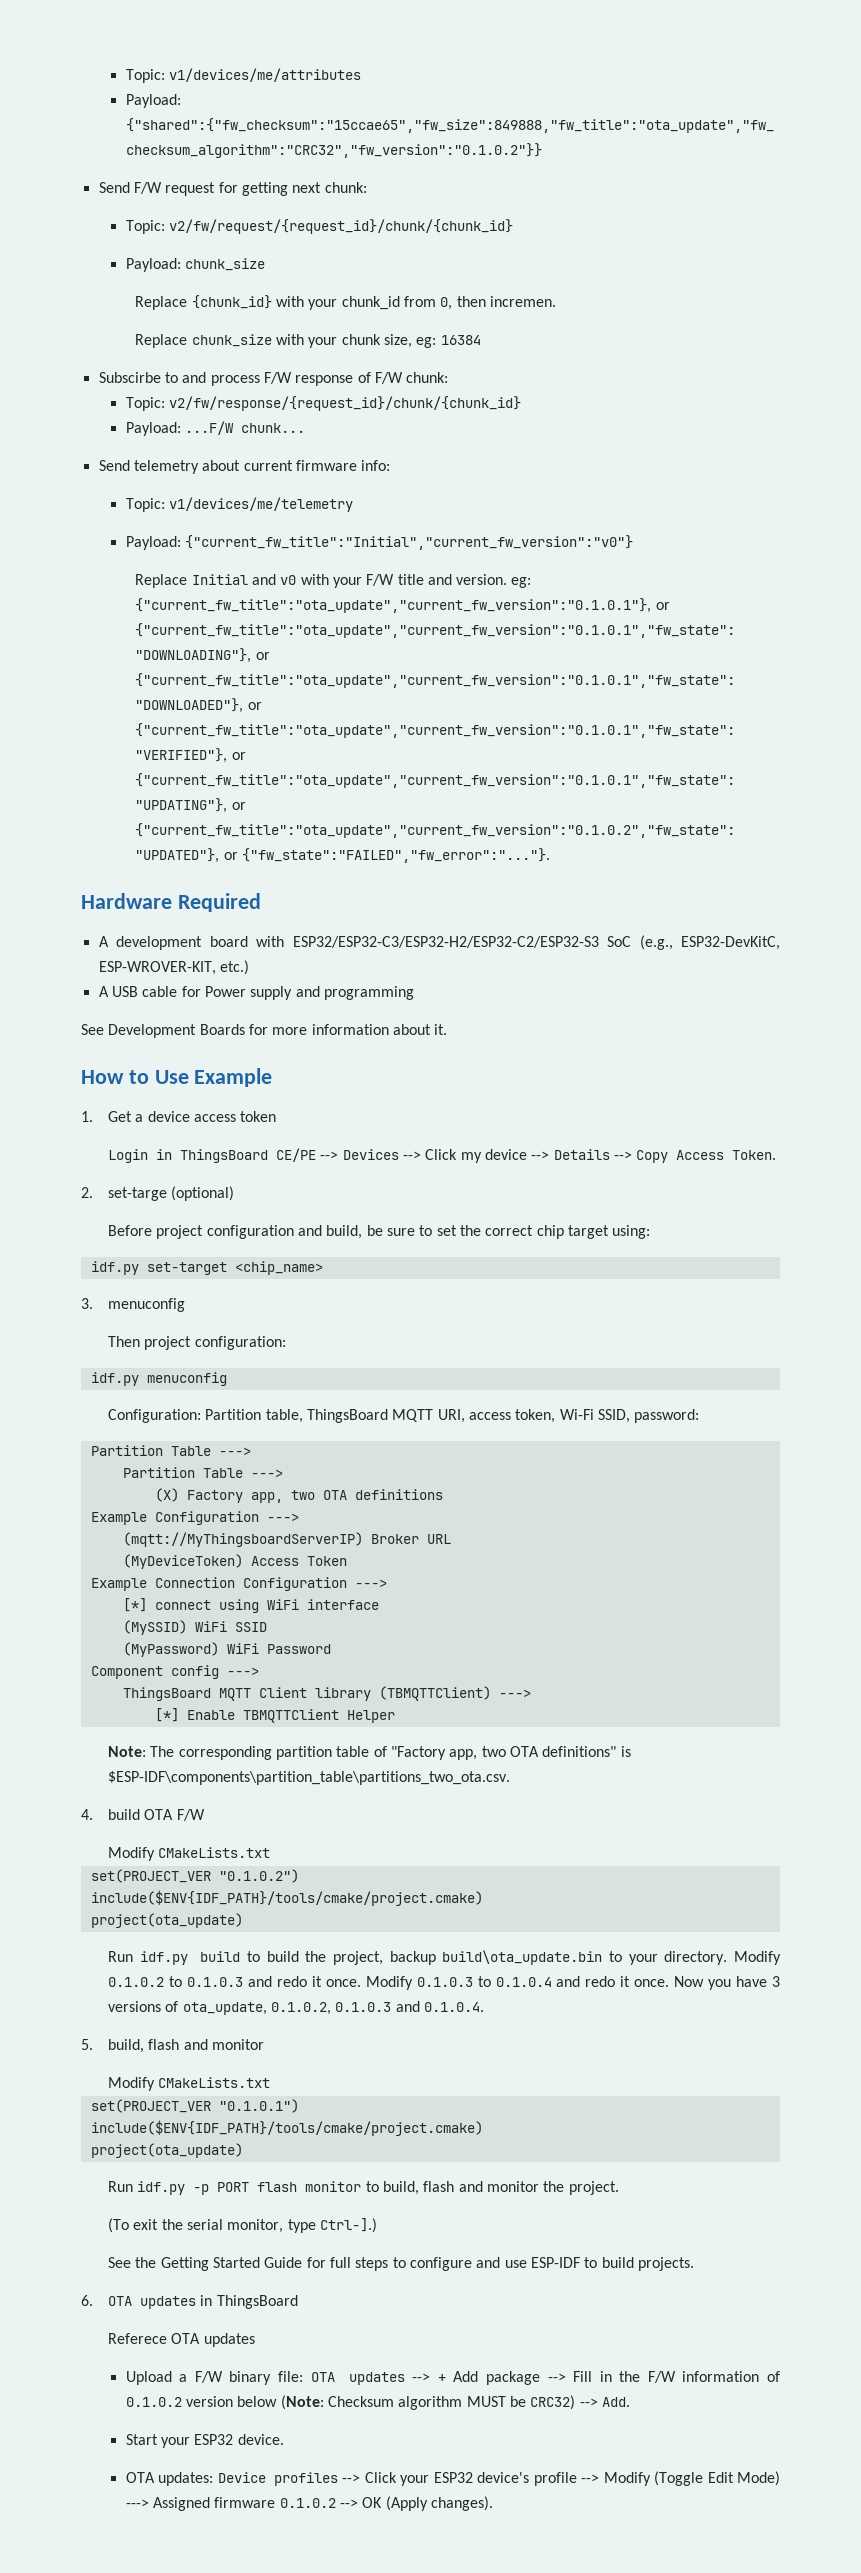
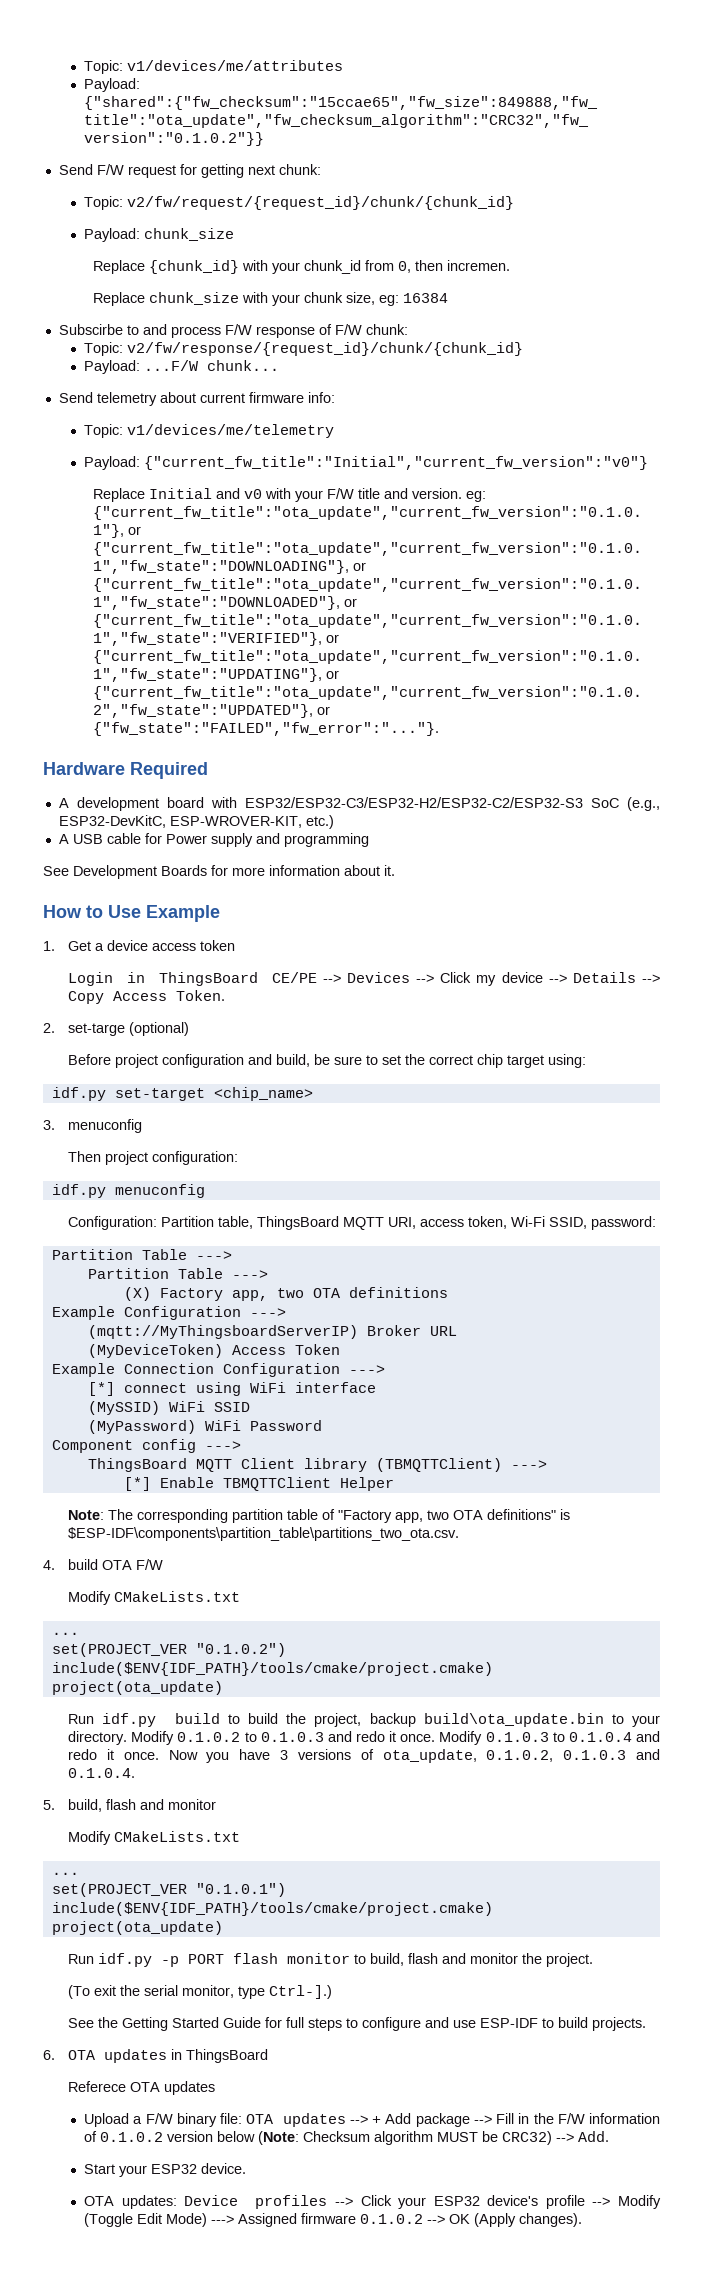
(271, 1852) none -> [51,1632,79,1635] // ...
(271, 2082) none -> [51,1872,79,1875] // ...

